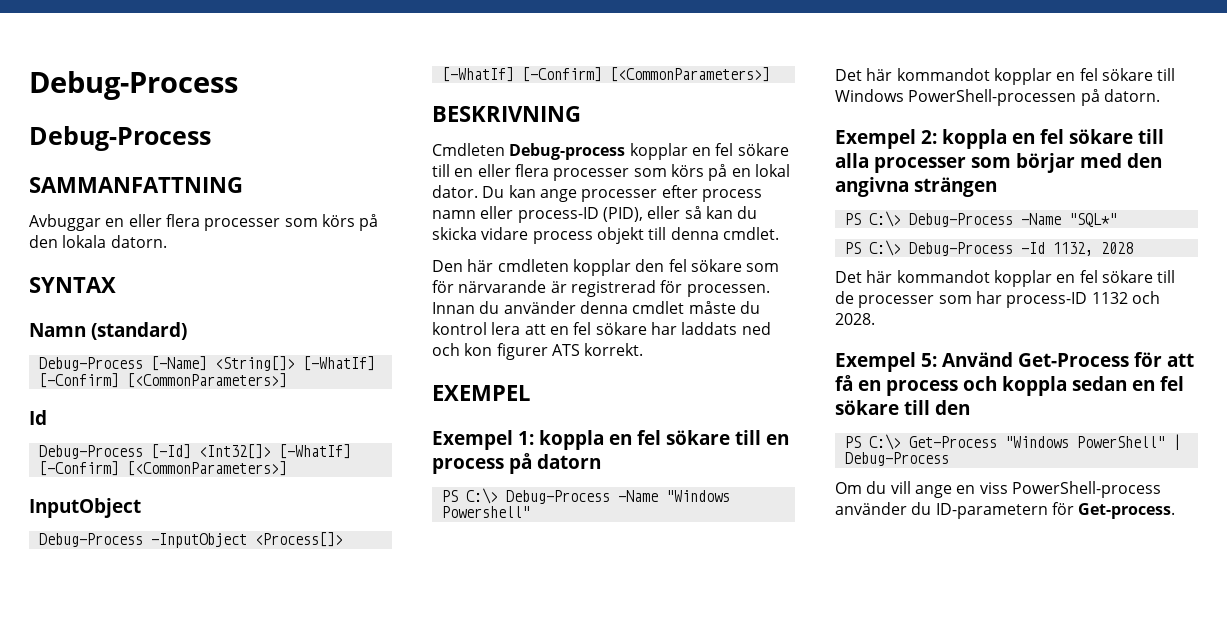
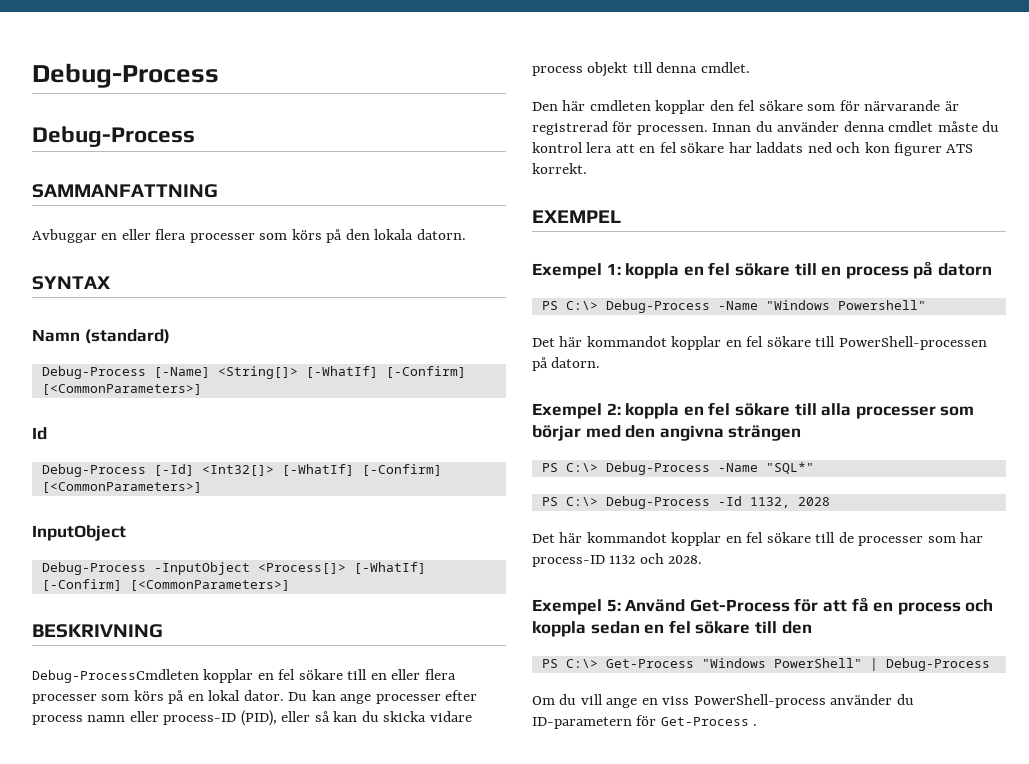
[432,143,626,160] Cmdleten Debug-process -> [32,669,199,683] Debug-ProcessCmdleten
[835,89,904,102] Windows -> (836, 341) none
[1078,503,1176,519] Get-process. -> [660,717,758,726] Get-Process .

